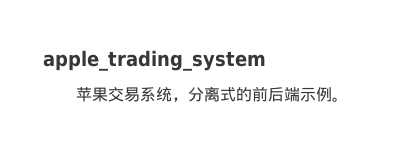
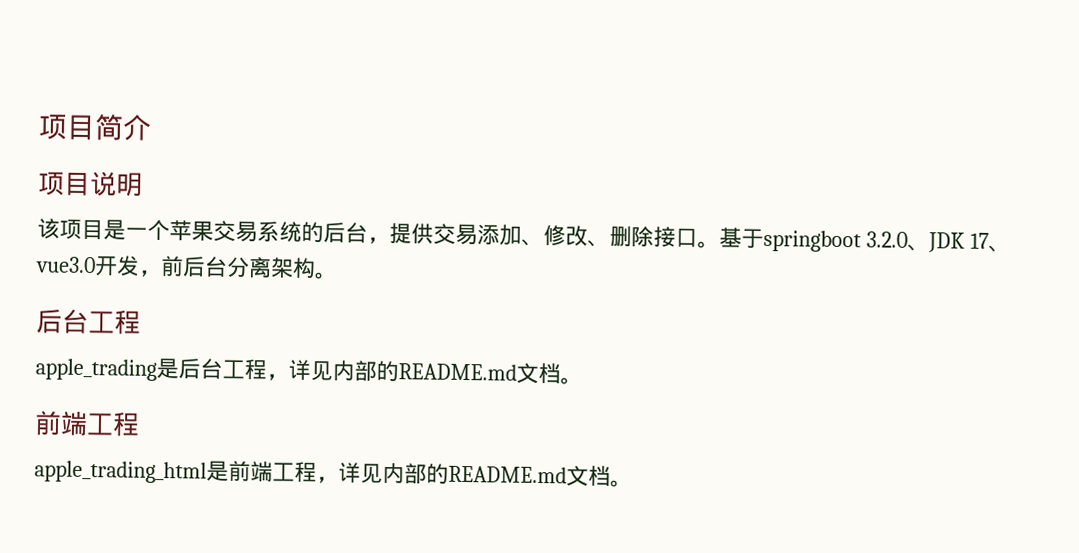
[43,50,266,71] [75,86,332,102] apple_trading_system // 苹果交易系统，分离式的前后端示例 -> [38,114,152,141] [38,171,143,197] [37,218,1011,253] [36,254,338,280] [36,308,141,335] [35,357,583,385] [34,410,140,437] [34,459,611,487] 项目简介 // 项目说明 // 该项目是一个苹果交易系统的后台，提供交易添加、修改、删除接口。基于springboot 3.2.0、JDK 17、vue3.0开发，前后台分离架构。 // 后台工程 // apple_trading是后台工程，详见内部的README.md文档。 // 前端工程 // apple_trading_html是前端工程，详见内部的README.md文档

